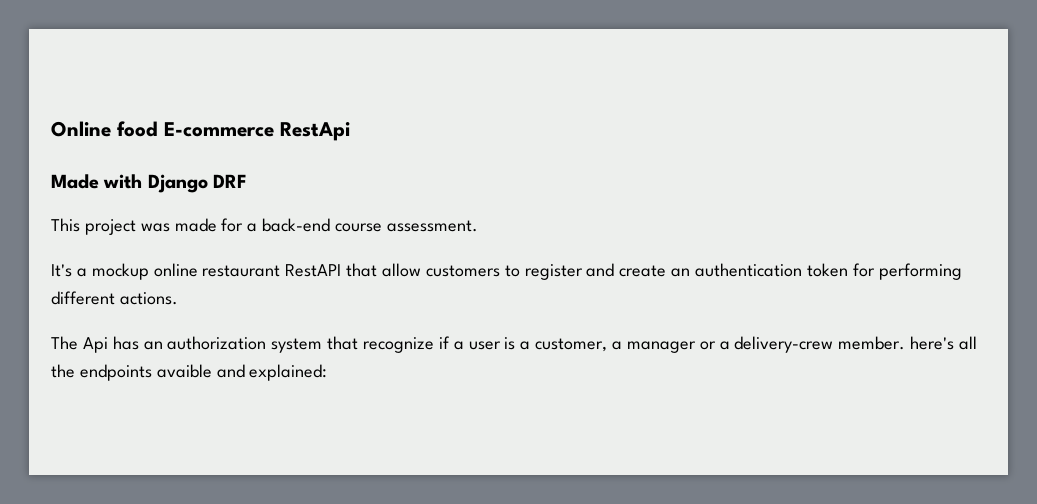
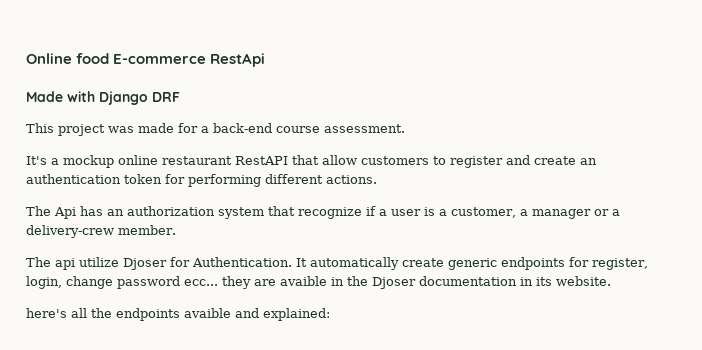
(906, 343) none -> [26,257,648,270] [26,276,611,289] // The api utilize Djoser for Authentication. It automatically create generic endpoints for register, login, change password ecc... they are avaible in the Djoser documentation in its website. //

